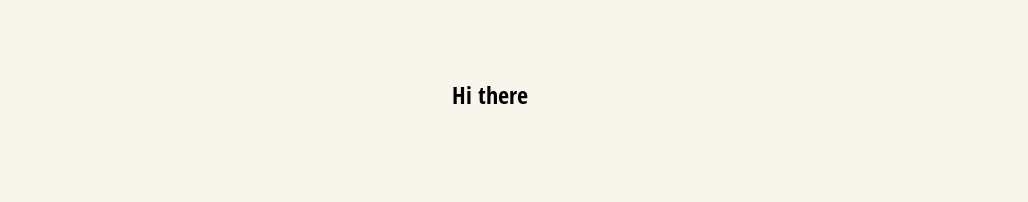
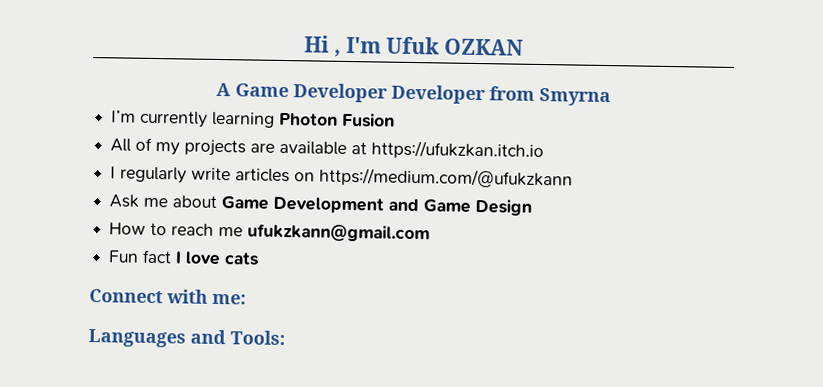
[478,86,529,104] there -> [333,36,524,57] [215,82,611,107] [111,110,396,128] [110,137,545,161] [110,166,574,189] [109,194,533,216] [109,222,431,243] [108,249,260,266] [89,289,246,305] [88,329,285,348] , I'm Ufuk OZKAN // A Game Developer Developer from Smyrna // I’m currently learning Photon Fusion // All of my projects are available at https://ufukzkan.itch.io // I regularly write articles on https://medium.com/@ufukzkann // Ask me about Game Development and Game Design // How to reach me ufukzkann@gmail.com // Fun fact I love cats // Connect with me: // Languages and Tools:

